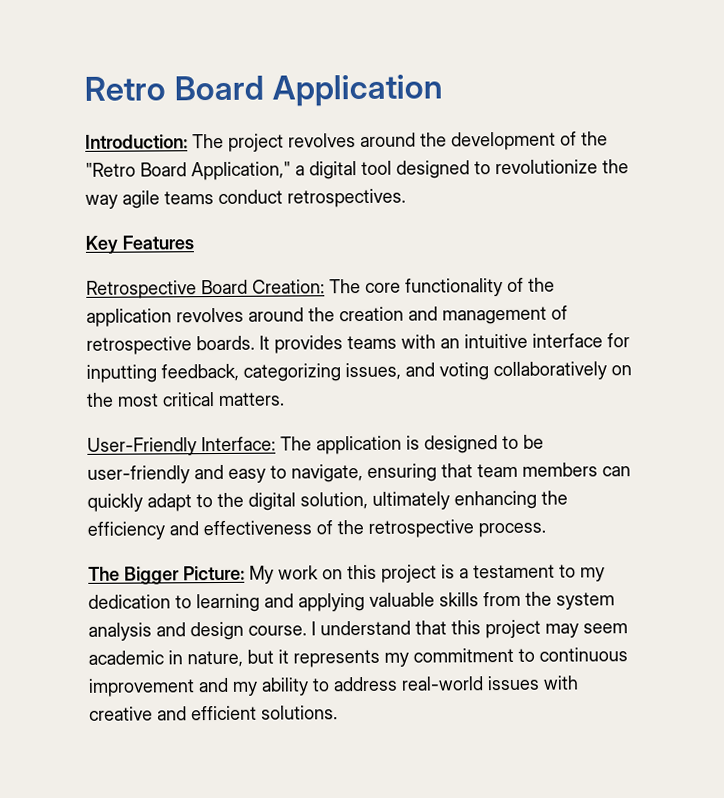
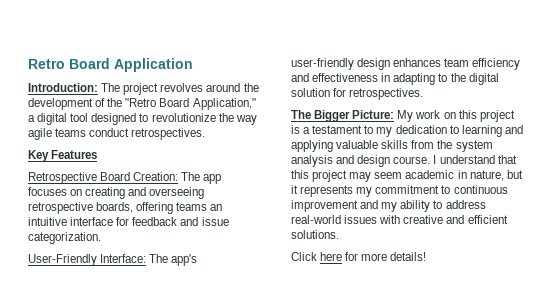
[365,277,555,297] [86,305,568,327] [86,333,630,355] [86,361,632,383] [86,392,285,407] [87,434,544,456] [87,462,631,484] [87,490,568,512] [87,519,546,540] core functionality of the application revolves around the creation and management of retrospective boards. It provides teams with an intuitive interface for inputting feedback, categorizing issues, and voting collaboratively on the most critical matters. // User-Friendly Interface: The application is designed to be user-friendly and easy to navigate, ensuring that team members can quickly adapt to the digital solution, ultimately enhancing the efficiency and effectiveness of the retrospective process. -> [203,174,222,184] [28,187,205,199] [28,202,223,214] [28,217,229,226] [28,232,101,244] [28,254,198,266] [291,58,521,70] [291,73,499,85] [291,88,424,100] app focuses on creating and overseeing retrospective boards, offering teams an intuitive interface for feedback and issue categorization. // User-Friendly Interface: The app's user-friendly design enhances team efficiency and effectiveness in adapting to the digital solution for retrospectives.
(338, 712) none -> [291,252,427,261] // Click here for more details!

